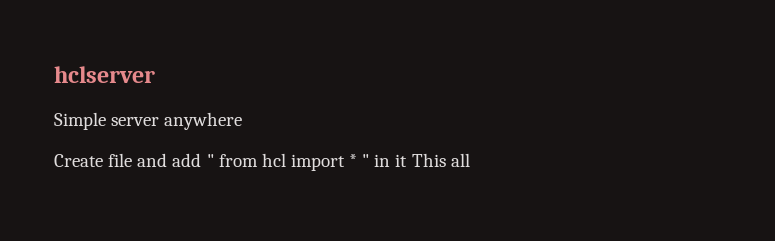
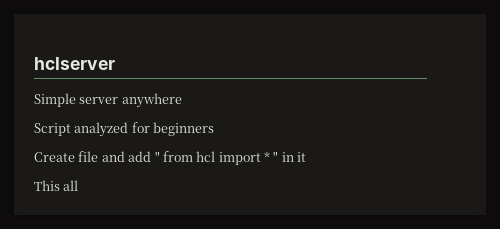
(243, 121) none -> [34,122,215,137] // Script analyzed for beginners
(408, 160) none -> (307, 157) //

